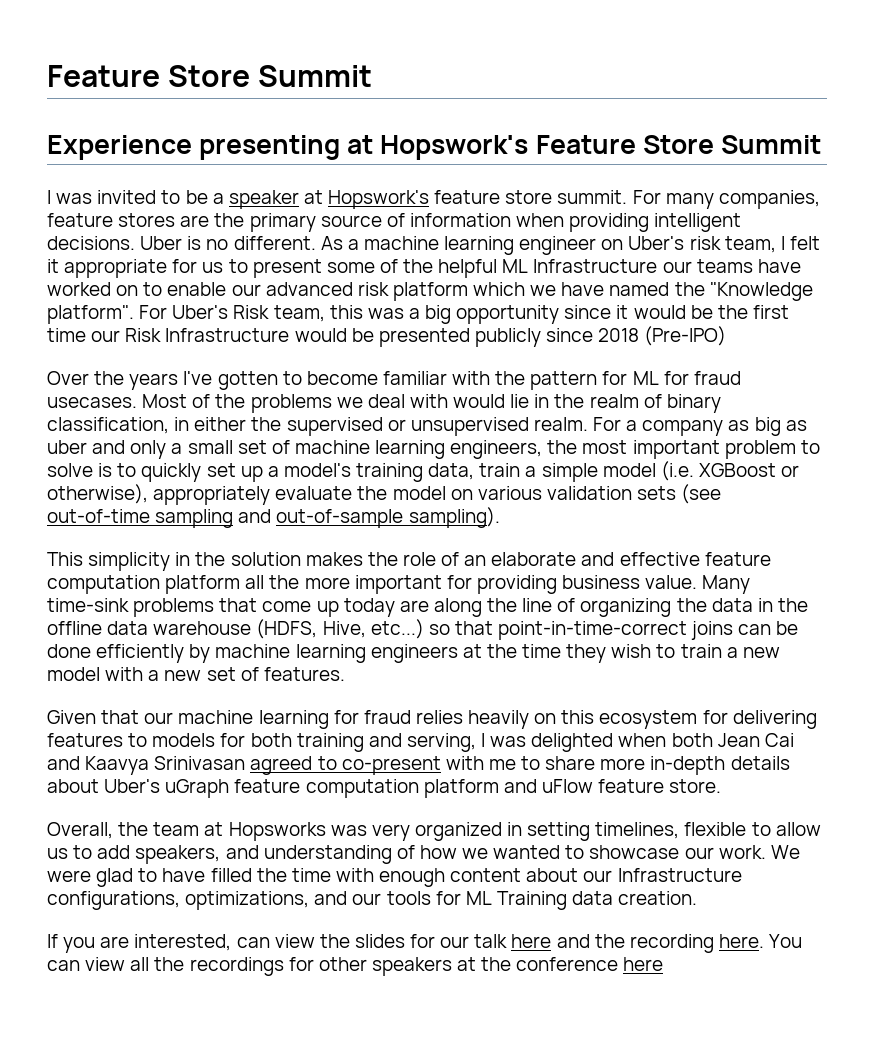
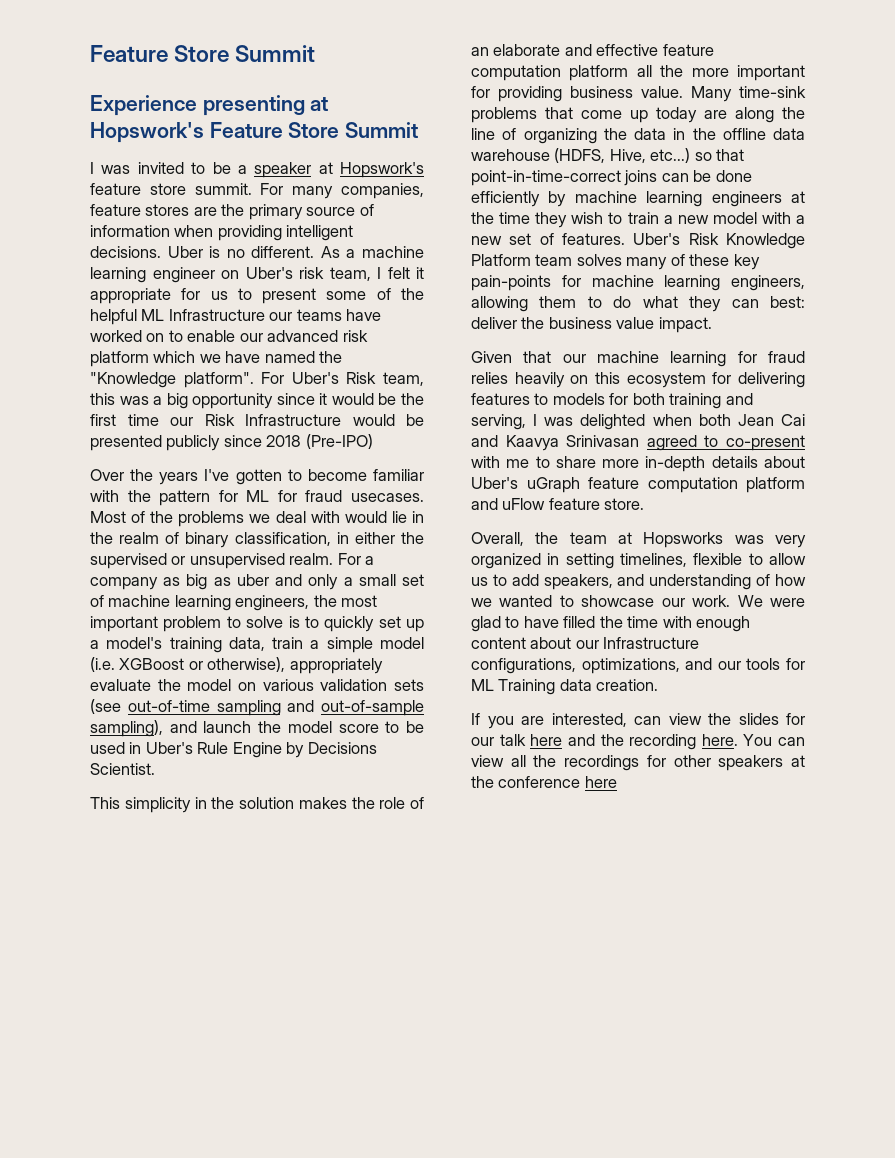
[408,507,500,528] sampling). -> [90,720,424,737] [90,742,377,758] [90,763,155,775] sampling), and launch the model score to be used in Uber's Rule Engine by Decisions Scientist.
(345, 674) none -> [633,233,805,249] [471,254,760,270] [471,275,805,291] [471,296,805,312] [471,317,712,333] Uber's Risk Knowledge Platform team solves many of these key pain-points for machine learning engineers, allowing them to do what they can best: deliver the business value impact.

